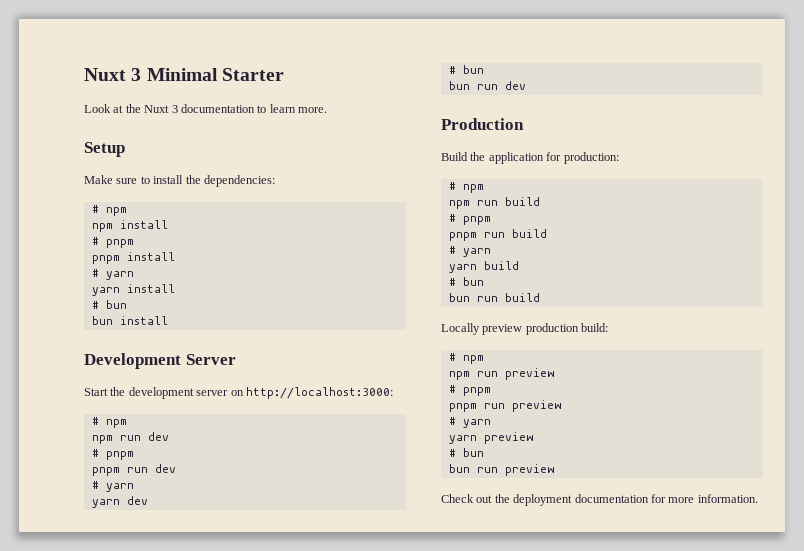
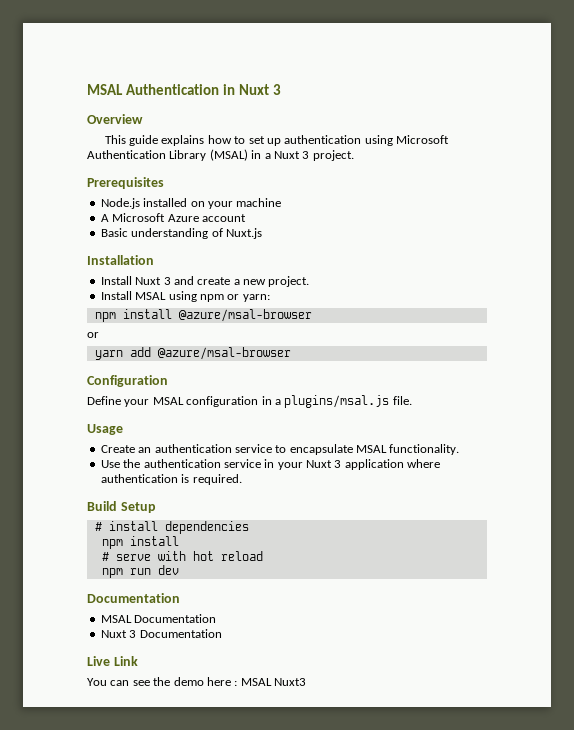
[84,68,284,81] [84,104,327,113] [84,142,125,157] [84,175,275,187] [91,205,127,216] [91,220,168,232] [91,237,134,248] [91,252,175,264] [91,269,134,280] [91,284,175,296] [91,300,127,309] [91,316,168,325] [84,353,236,369] [84,387,393,399] [91,417,127,428] [91,432,169,444] [91,449,134,460] [91,464,176,476] [91,481,134,492] [91,496,148,508] [448,65,484,74] [448,81,526,90] [441,118,524,130] [441,152,619,164] [448,182,484,193] [448,197,540,209] [448,214,491,225] [448,229,547,241] [448,246,491,257] [448,261,519,273] [448,277,484,286] [448,293,540,302] [441,323,609,335] [448,353,484,364] [448,368,555,380] [448,385,491,396] [448,400,562,412] [448,417,491,428] [448,432,534,444] [448,448,484,457] [448,464,555,476] [441,494,758,506] Nuxt 3 Minimal Starter // Look at the Nuxt 3 documentation to learn more. // Setup // Make sure to install the dependencies: // # npm // npm install // # pnpm // pnpm install // # yarn // yarn install // # bun // bun install // Development Server // Start the development server on http://localhost:3000: // # npm // npm run dev // # pnpm // pnpm run dev // # yarn // yarn dev // # bun // bun run dev // Production // Build the application for production: // # npm // npm run build // # pnpm // pnpm run build // # yarn // yarn build // # bun // bun run build // Locally preview production build: // # npm // npm run preview // # pnpm // pnpm run preview // # yarn // yarn preview // # bun // bun run preview // Check out the deployment documentation for more information. -> [87,84,281,95] [87,114,143,124] [104,135,450,146] [87,149,354,161] [87,177,164,189] [100,198,282,209] [100,213,246,222] [100,228,262,239] [87,255,154,265] [100,276,310,287] [100,291,270,302] [94,309,312,322] [87,332,99,338] [94,347,291,360] [87,375,168,387] [87,395,412,408] [87,424,123,435] [100,444,460,455] [100,459,441,470] [100,474,242,485] [87,501,156,513] [94,521,249,534] [101,536,179,549] [101,551,263,561] [101,565,179,578] [87,593,180,603] [100,614,217,623] [100,629,222,638] [87,656,138,666] [87,677,306,686] MSAL Authentication in Nuxt 3 // Overview // This guide explains how to set up authentication using Microsoft Authentication Library (MSAL) in a Nuxt 3 project. // Prerequisites // Node.js installed on your machine // A Microsoft Azure account // Basic understanding of Nuxt.js // Installation // Install Nuxt 3 and create a new project. // Install MSAL using npm or yarn: // npm install @azure/msal-browser // or // yarn add @azure/msal-browser // Configuration // Define your MSAL configuration in a plugins/msal.js file. // Usage // Create an authentication service to encapsulate MSAL functionality. // Use the authentication service in your Nuxt 3 application where authentication is required. // Build Setup // # install dependencies // npm install // # serve with hot reload // npm run dev // Documentation // MSAL Documentation // Nuxt 3 Documentation // Live Link // You can see the demo here : MSAL Nuxt3

